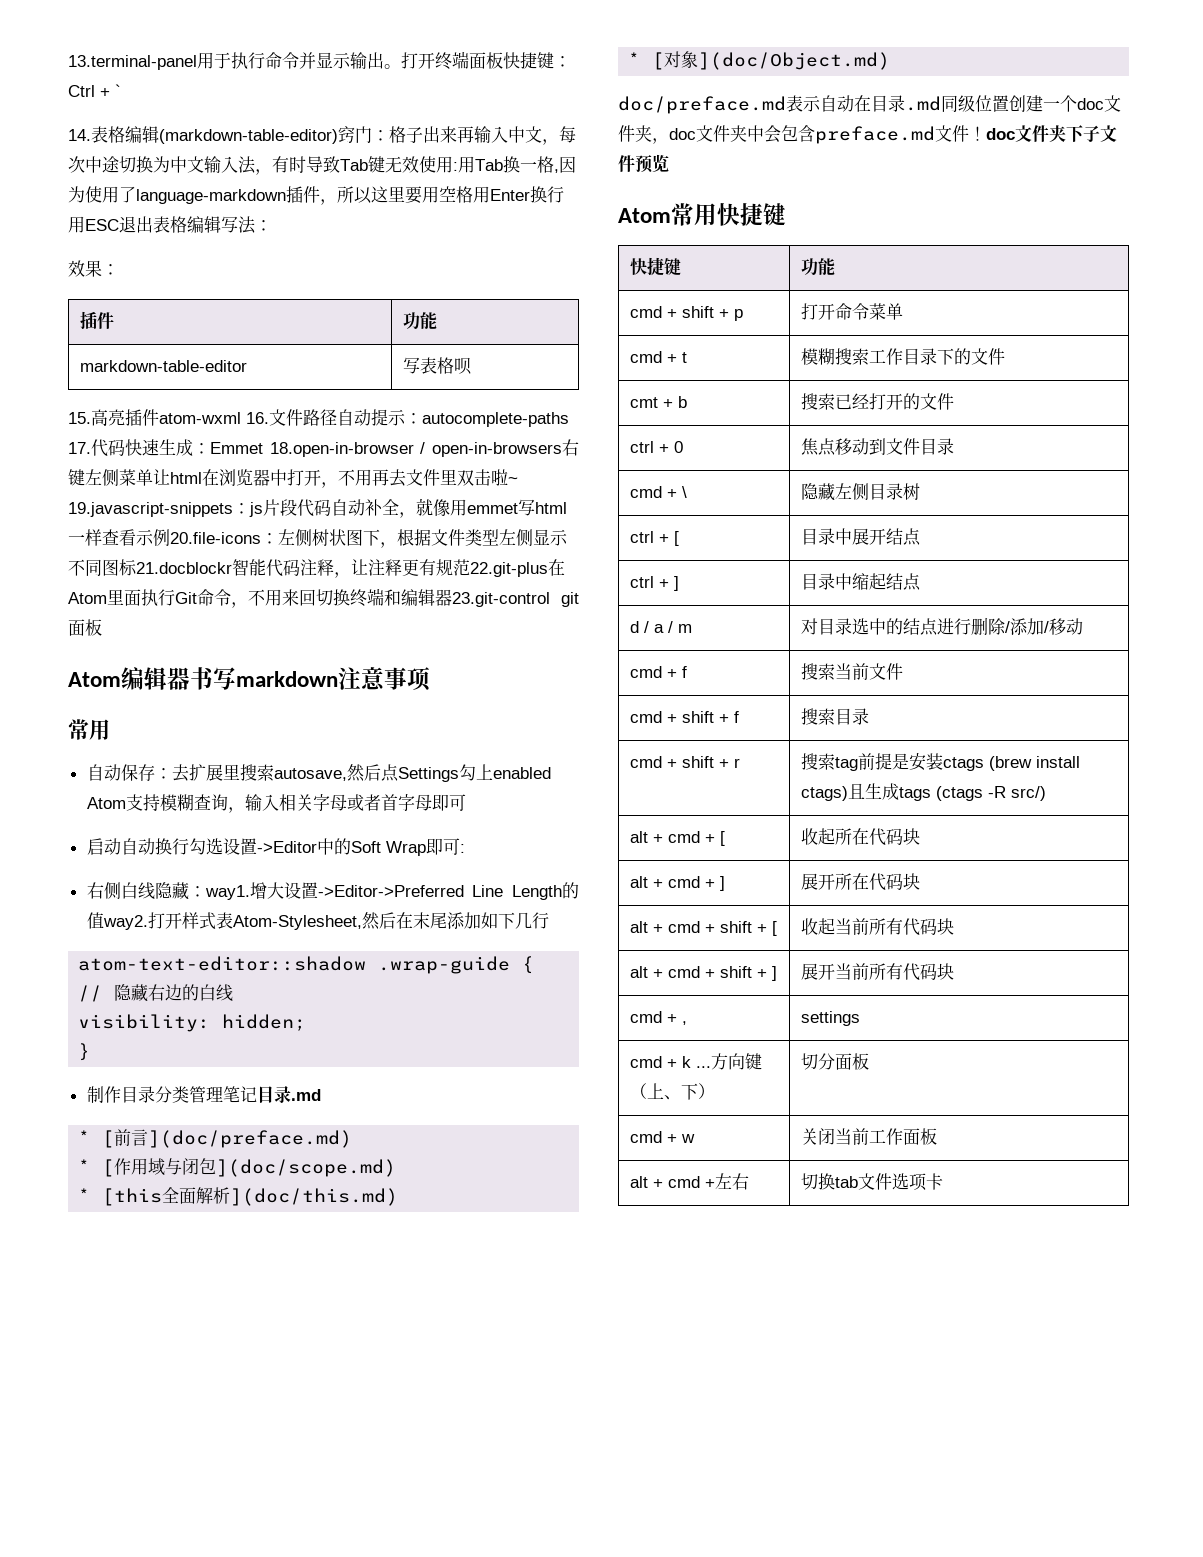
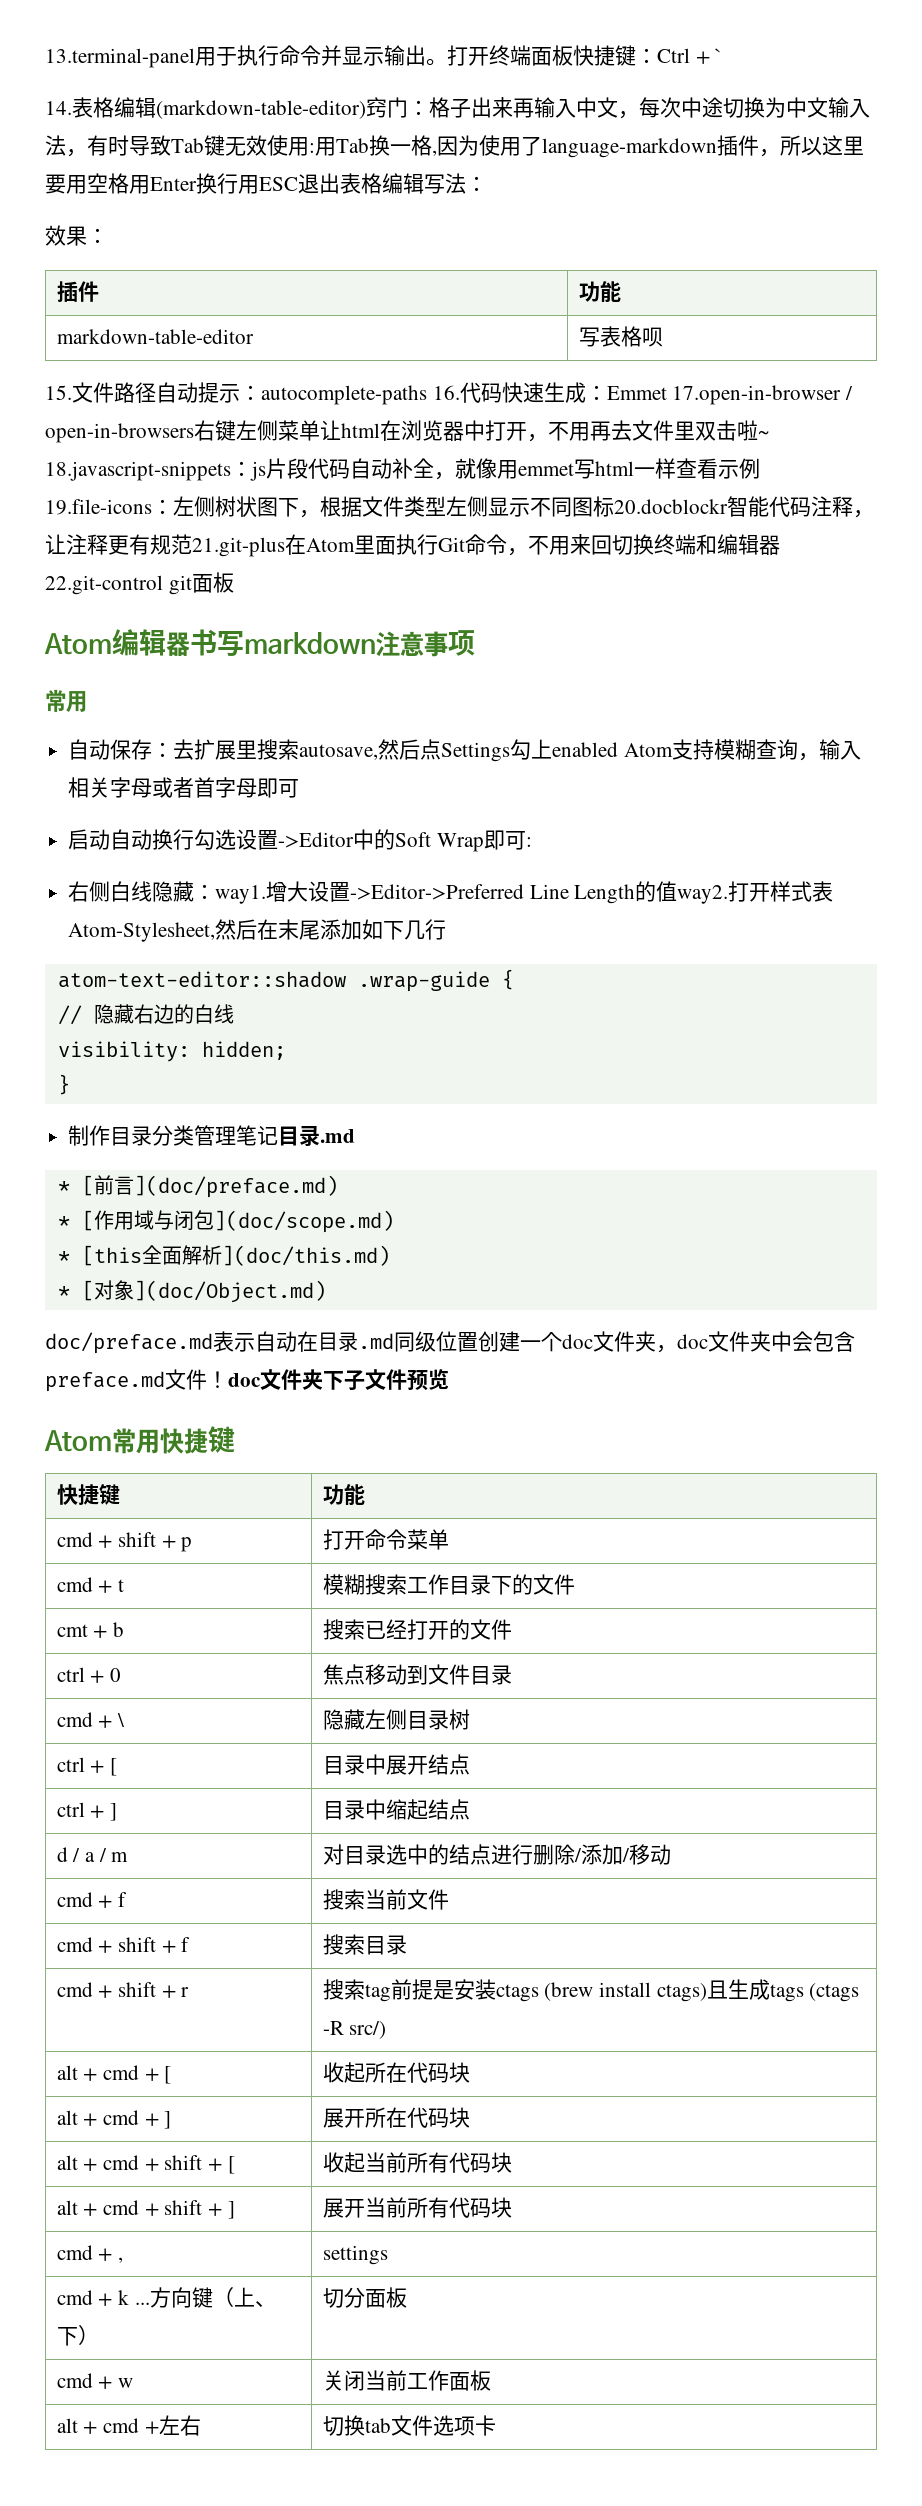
[91,409,269,426] 高亮插件atom-wxml 16. -> (72, 392) none
[68,442,91,454] 17. -> [432,385,460,400] 16.
[269,442,414,457] 18.open-in-browser -> [672,385,842,405] 17.open-in-browser
[68,502,233,517] 19.javascript-snippets -> [45,461,231,481] 18.javascript-snippets
[170,532,261,544] 20.file-icons -> [45,499,152,515] 19.file-icons
[136,562,232,574] 21.docblockr -> [614,499,728,514] 20.docblockr
[470,562,548,577] 22.git-plus -> [192,537,285,557] 21.git-plus
[452,592,550,607] 23.git-control -> [45,575,163,595] 22.git-control

